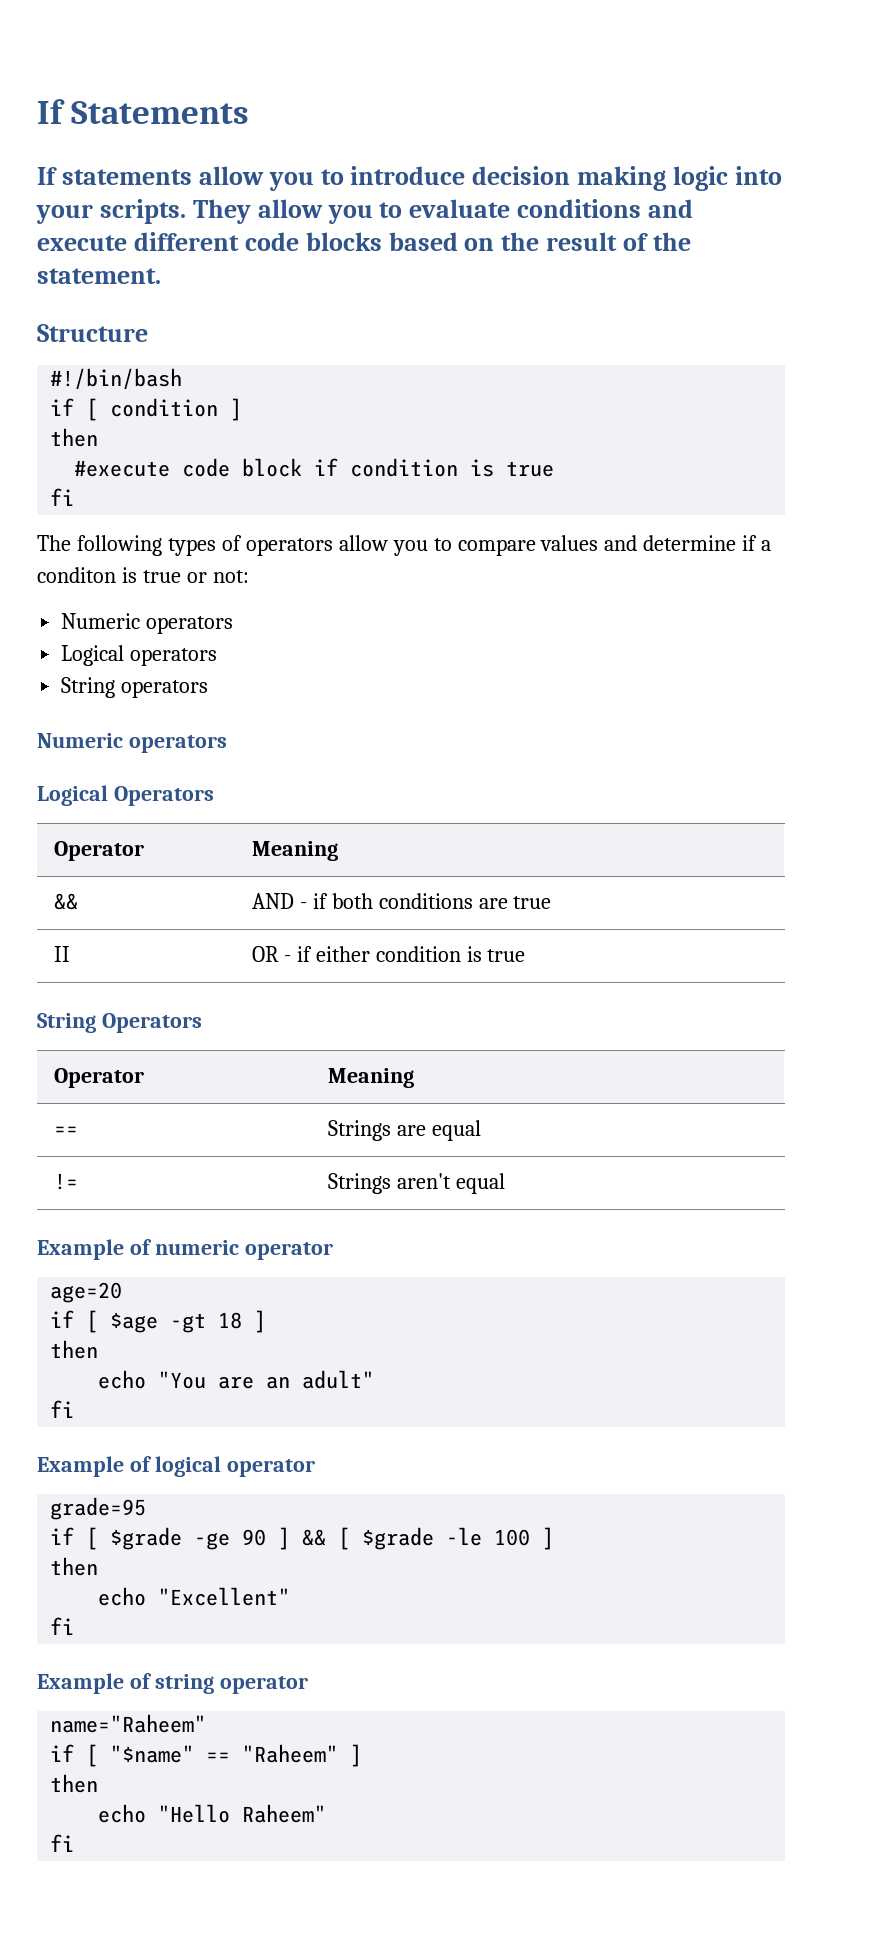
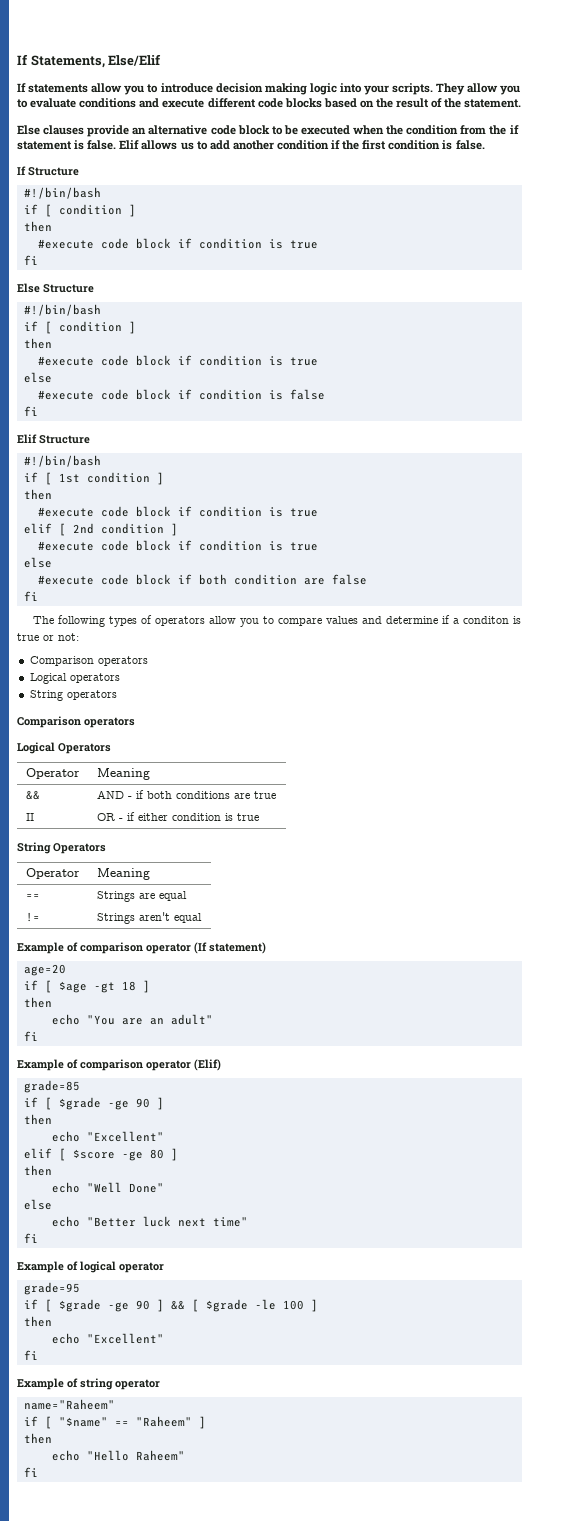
[37,99,250,124] If Statements -> [17,54,162,68] If Statements, Else/Elif
(161, 276) none -> [17,125,519,137] [17,140,485,150] [17,166,26,175] Else clauses provide an alternative code block to be executed when the condition from the if statement is false. Elif allows us to add another condition if the first condition is false. // If
(75, 497) none -> [17,283,94,293] [23,304,101,316] [23,321,136,334] [23,338,52,349] [37,355,318,366] [23,372,52,383] [37,389,325,400] [23,406,38,416] [17,434,90,444] [23,455,101,467] [23,472,164,485] [23,489,52,500] [37,506,318,517] [23,523,178,536] [37,540,318,551] [23,557,52,568] [37,574,367,585] [23,591,38,601] // Else Structure // #!/bin/bash // if [ condition ] // then // #execute code block if condition is true // else // #execute code block if condition is false // fi // Elif Structure // #!/bin/bash // if [ 1st condition ] // then // #execute code block if condition is true // elif [ 2nd condition ] // #execute code block if condition is true // else // #execute code block if both condition are false // fi
[61,613,141,629] Numeric -> [29,656,94,666] Comparison
[37,733,123,748] Numeric -> [17,716,81,728] Comparison
[154,1240,333,1260] numeric operator -> [80,942,266,954] comparison operator (If statement)
(75, 1409) none -> [17,1059,221,1071] [23,1080,80,1093] [23,1097,164,1110] [23,1114,52,1125] [51,1131,164,1142] [23,1148,178,1161] [23,1165,52,1176] [51,1182,164,1193] [23,1199,52,1210] [51,1216,248,1227] [23,1233,38,1243] // Example of comparison operator (Elif) // grade=85 // if [ $grade -ge 90 ] // then // echo "Excellent" // elif [ $score -ge 80 ] // then // echo "Well Done" // else // echo "Better luck next time" // fi

